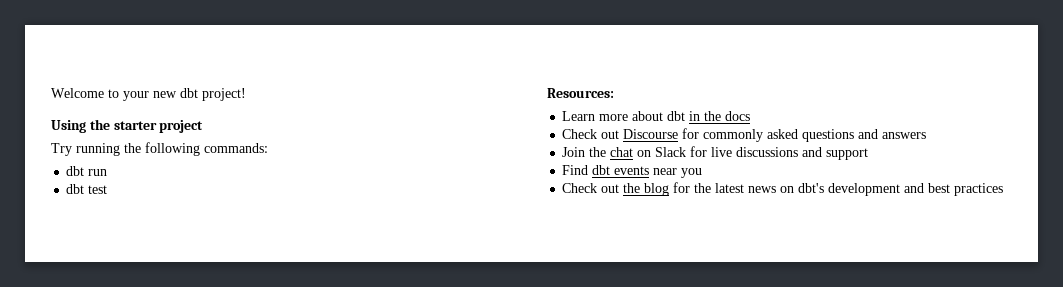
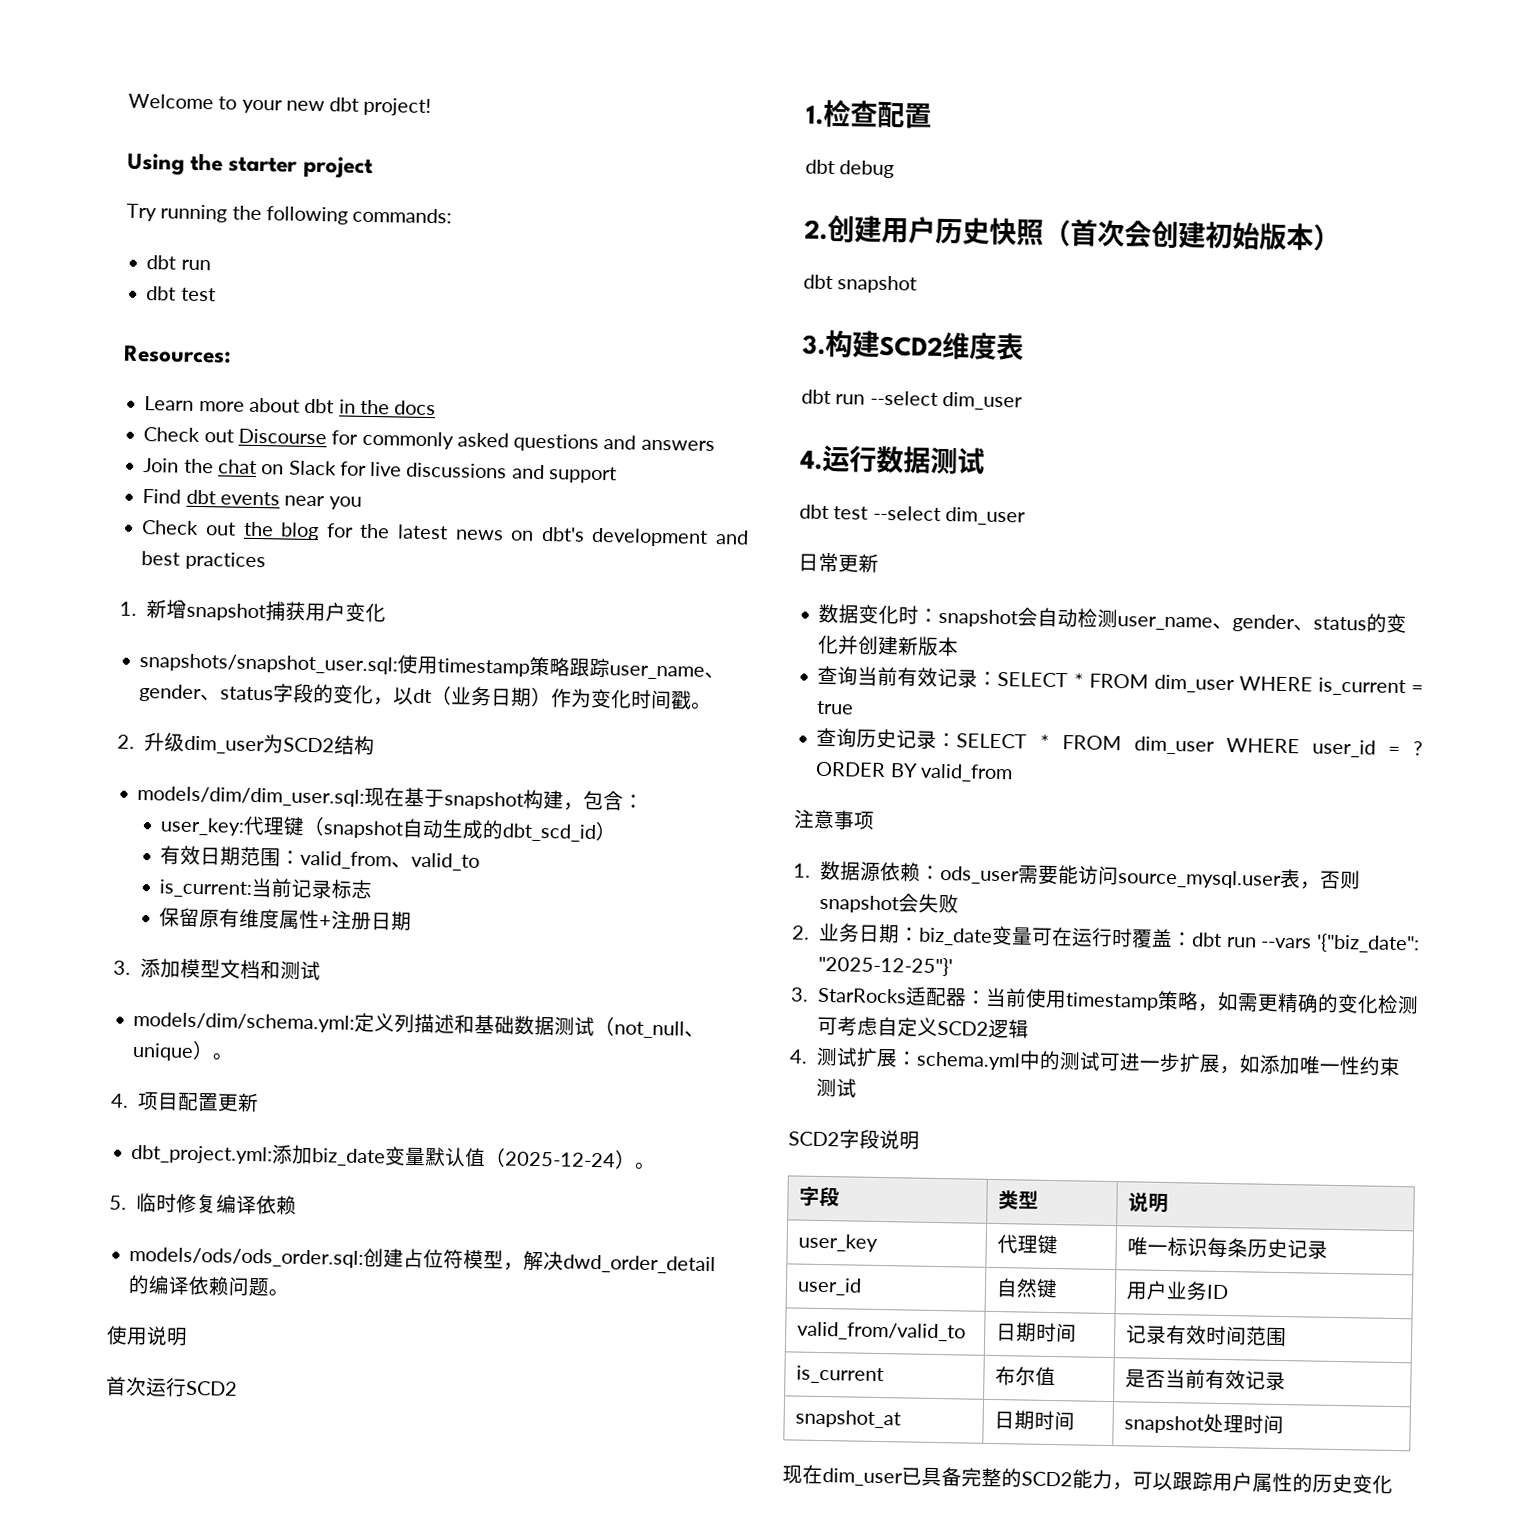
(1004, 189) none -> [119,599,386,623] [139,652,726,680] [139,683,713,710] [117,732,375,756] [137,785,645,811] [160,815,618,842] [160,845,481,871] [159,877,374,900] [159,907,413,931] [113,958,321,981] [133,1011,706,1039] [132,1040,234,1061] [110,1092,259,1113] [131,1144,657,1170] [109,1192,297,1215] [129,1246,717,1275] [128,1274,290,1297] [106,1325,188,1346] [105,1376,238,1397] [806,99,932,129] [805,159,895,179] [804,214,1341,251] [803,274,918,294] [802,329,1024,361] [801,389,1023,411] [800,444,985,475] [799,504,1026,526] [798,552,879,573] [818,603,1408,634] [818,634,960,657] [817,665,1424,697] [816,700,855,715] [816,727,1423,758] [815,761,1013,783] [793,809,875,830] [793,860,1361,890] [818,893,959,914] [792,922,1420,954] [817,955,953,977] [790,986,1419,1015] [816,1016,1029,1039] [789,1046,1401,1077] [815,1077,857,1098] [788,1129,920,1150] [799,1186,841,1207] [998,1190,1040,1210] [1128,1192,1170,1214] [798,1233,879,1252] [997,1234,1059,1255] [1127,1236,1329,1259] [797,1277,863,1296] [996,1278,1059,1299] [1126,1280,1230,1301] [797,1321,967,1342] [996,1322,1078,1343] [1126,1324,1288,1347] [796,1365,885,1385] [995,1366,1057,1387] [1125,1369,1287,1391] [795,1409,902,1429] [994,1410,1076,1431] [1124,1413,1285,1435] [782,1464,1393,1494] // 1.新增snapshot捕获用户变化 // snapshots/snapshot_user.sql:使用timestamp策略跟踪user_name、gender、status字段的变化，以dt（业务日期）作为变化时间戳。 // 2.升级dim_user为SCD2结构 // models/dim/dim_user.sql:现在基于snapshot构建，包含： // user_key:代理键（snapshot自动生成的dbt_scd_id） // 有效日期范围：valid_from、valid_to // is_current:当前记录标志 // 保留原有维度属性+注册日期 // 3.添加模型文档和测试 // models/dim/schema.yml:定义列描述和基础数据测试（not_null、unique）。 // 4.项目配置更新 // dbt_project.yml:添加biz_date变量默认值（2025-12-24）。 // 5.临时修复编译依赖 // models/ods/ods_order.sql:创建占位符模型，解决dwd_order_detail的编译依赖问题。 // 使用说明 // 首次运行SCD2 // 1.检查配置 // dbt debug // 2.创建用户历史快照（首次会创建初始版本） // dbt snapshot // 3.构建SCD2维度表 // dbt run --select dim_user // 4.运行数据测试 // dbt test --select dim_user // 日常更新 // 数据变化时：snapshot会自动检测user_name、gender、status的变化并创建新版本 // 查询当前有效记录：SELECT * FROM dim_user WHERE is_current = true // 查询历史记录：SELECT * FROM dim_user WHERE user_id = ? ORDER BY valid_from // 注意事项 // 1.数据源依赖：ods_user需要能访问source_mysql.user表，否则snapshot会失败 // 2.业务日期：biz_date变量可在运行时覆盖：dbt run --vars '{"biz_date": "2025-12-25"}' // 3. StarRocks适配器：当前使用timestamp策略，如需更精确的变化检测可考虑自定义SCD2逻辑 // 4.测试扩展：schema.yml中的测试可进一步扩展，如添加唯一性约束测试 // SCD2字段说明 // 字段 | 类型 | 说明 // user_key | 代理键 | 唯一标识每条历史记录 // user_id | 自然键 | 用户业务ID // valid_from/valid_to | 日期时间 | 记录有效时间范围 // is_current | 布尔值 | 是否当前有效记录 // snapshot_at | 日期时间 | snapshot处理时间 // 现在dim_user已具备完整的SCD2能力，可以跟踪用户属性的历史变化

